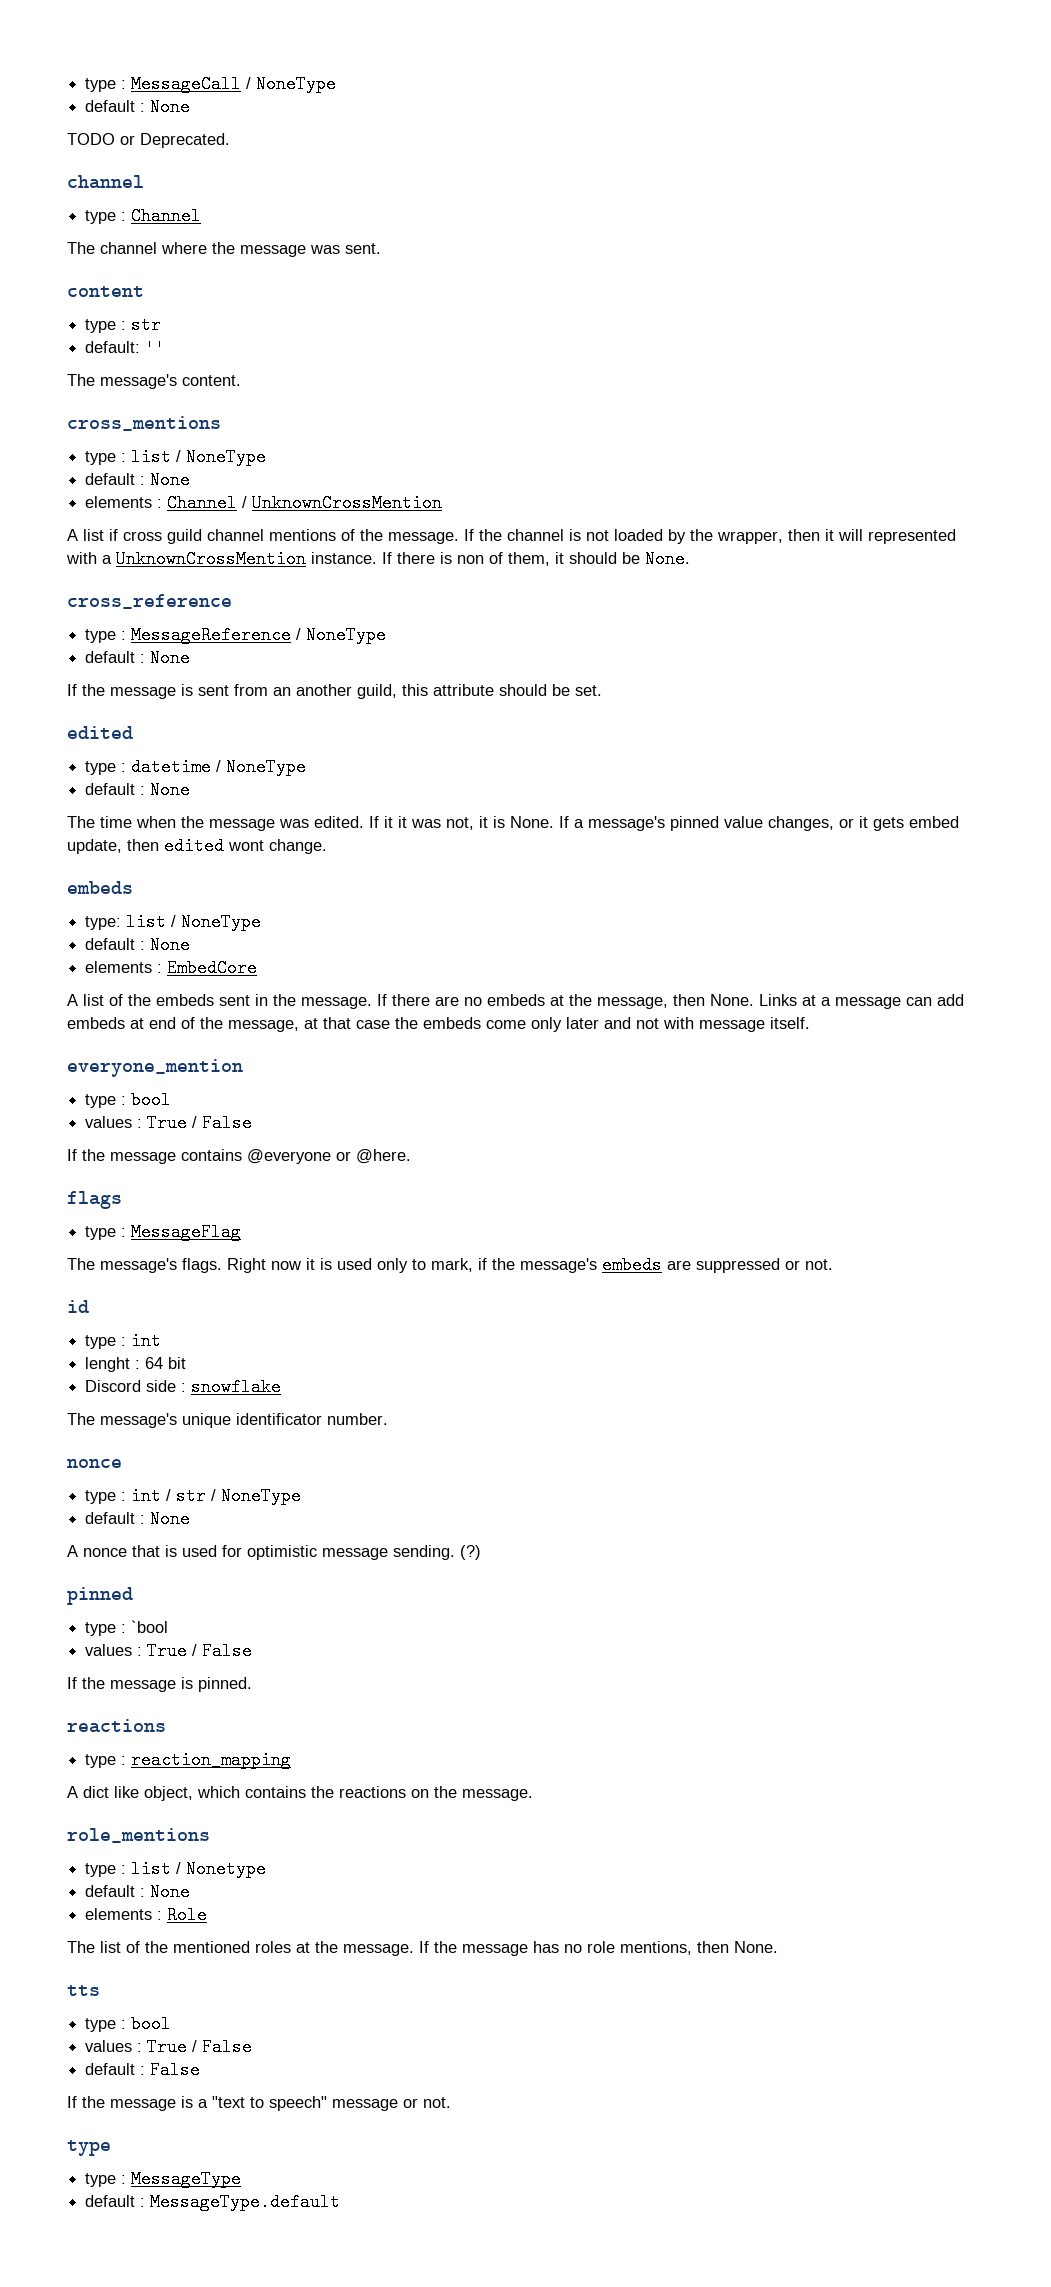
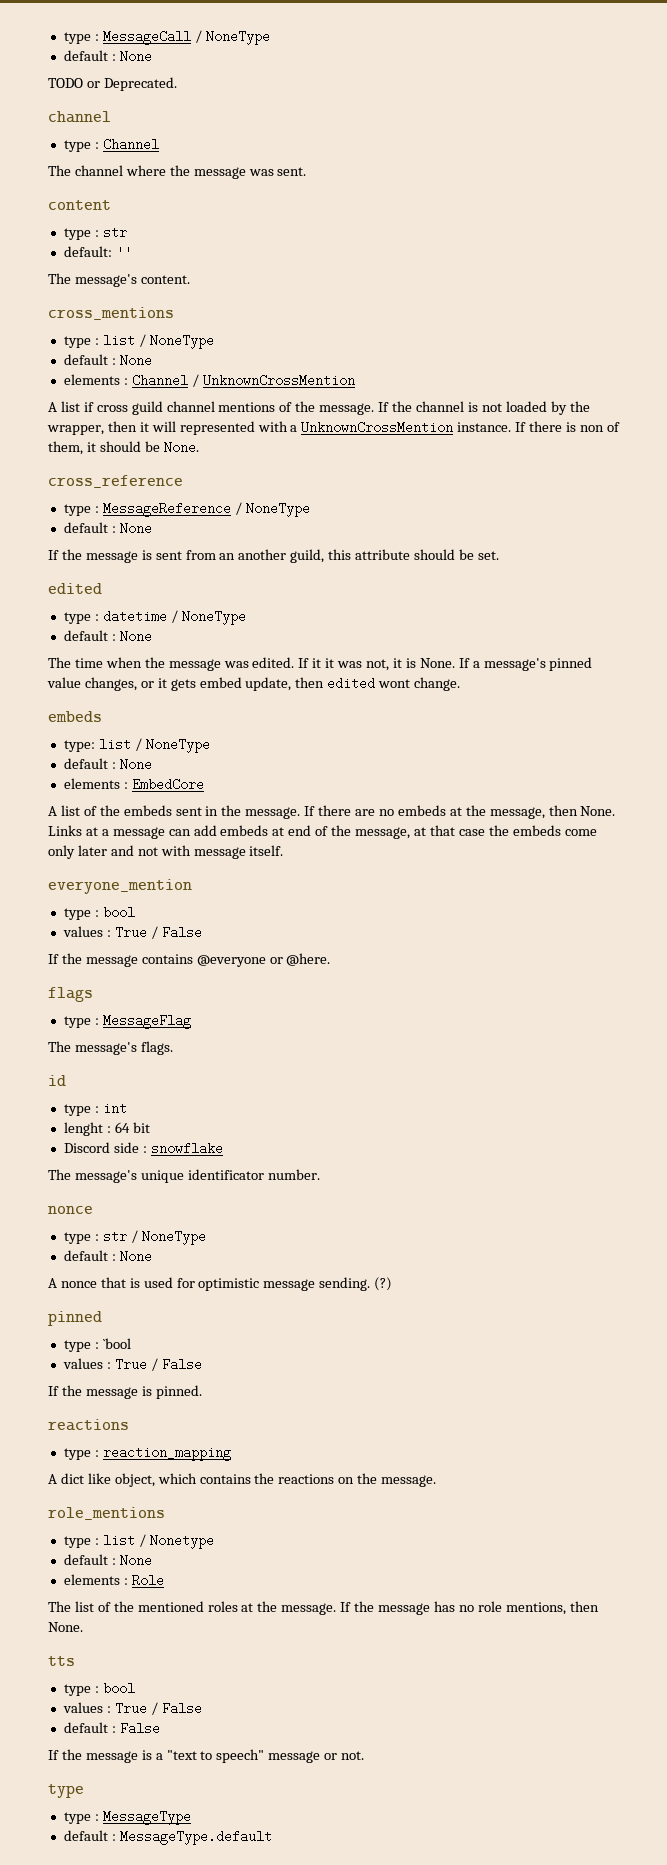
[227,1256,833,1274] Right now it is used only to mark, if the message's embeds are suppressed or not. -> (173, 1048) none
[131,1487,172,1505] int / -> (99, 1237) none

